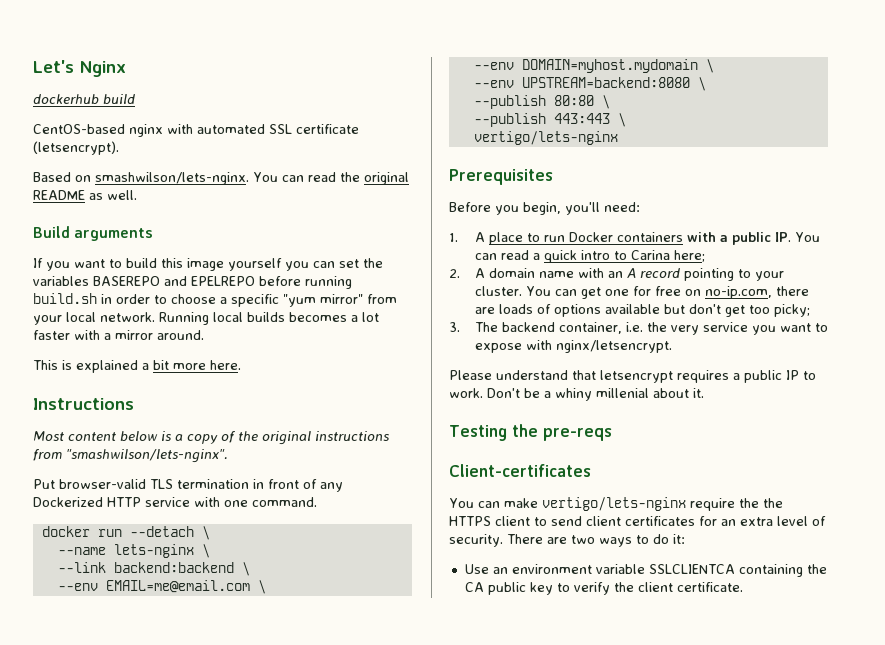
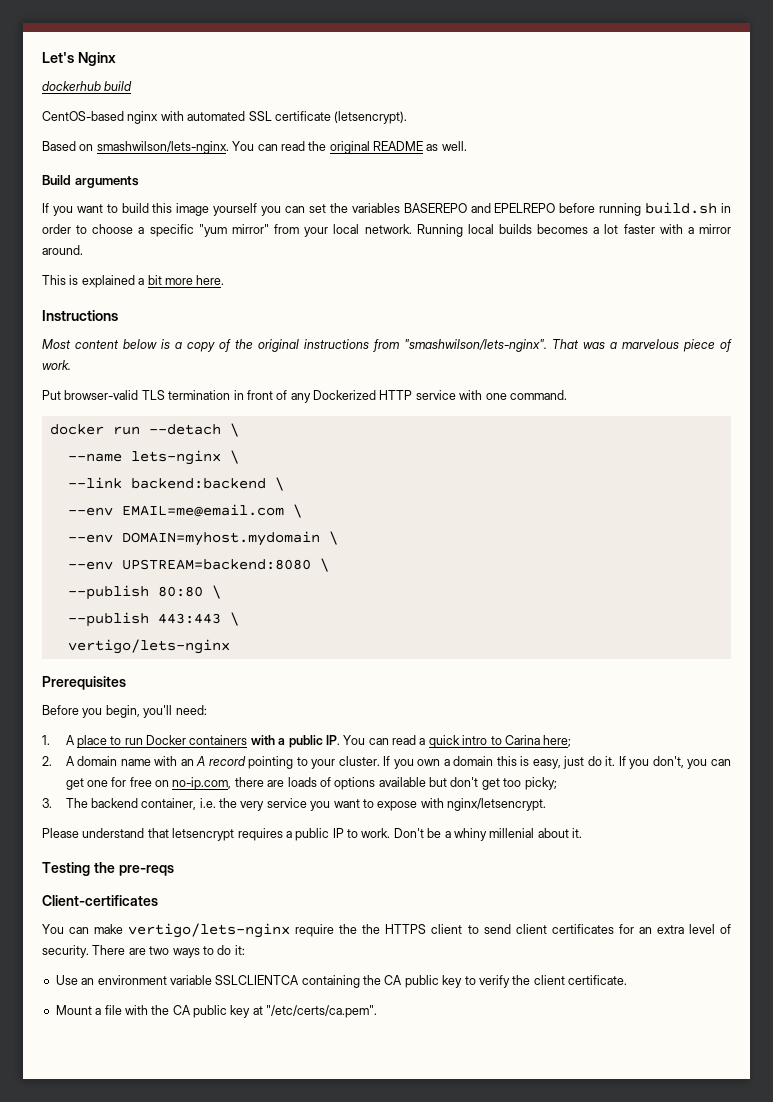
(228, 456) none -> [552,339,732,352] [42,360,71,370] That was a marvelous piece of work.
[525,286,551,296] You -> [383,756,708,769] If you own a domain this is easy, just do it. If you don't, you
(743, 587) none -> [55,1005,378,1018] // Mount a file with the CA public key at "/etc/certs/ca.pem".

